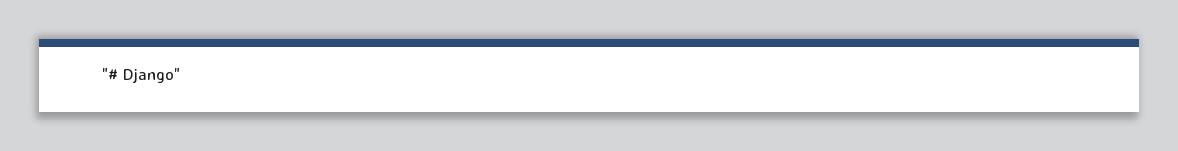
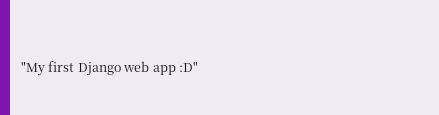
[102,68,180,83] "# Django" -> [21,61,198,76] "My first Django web app :D"

